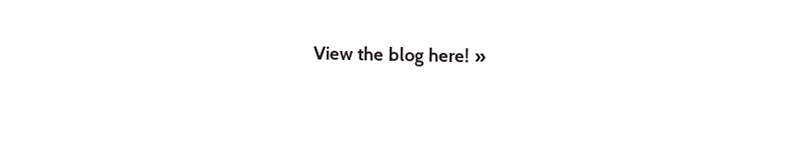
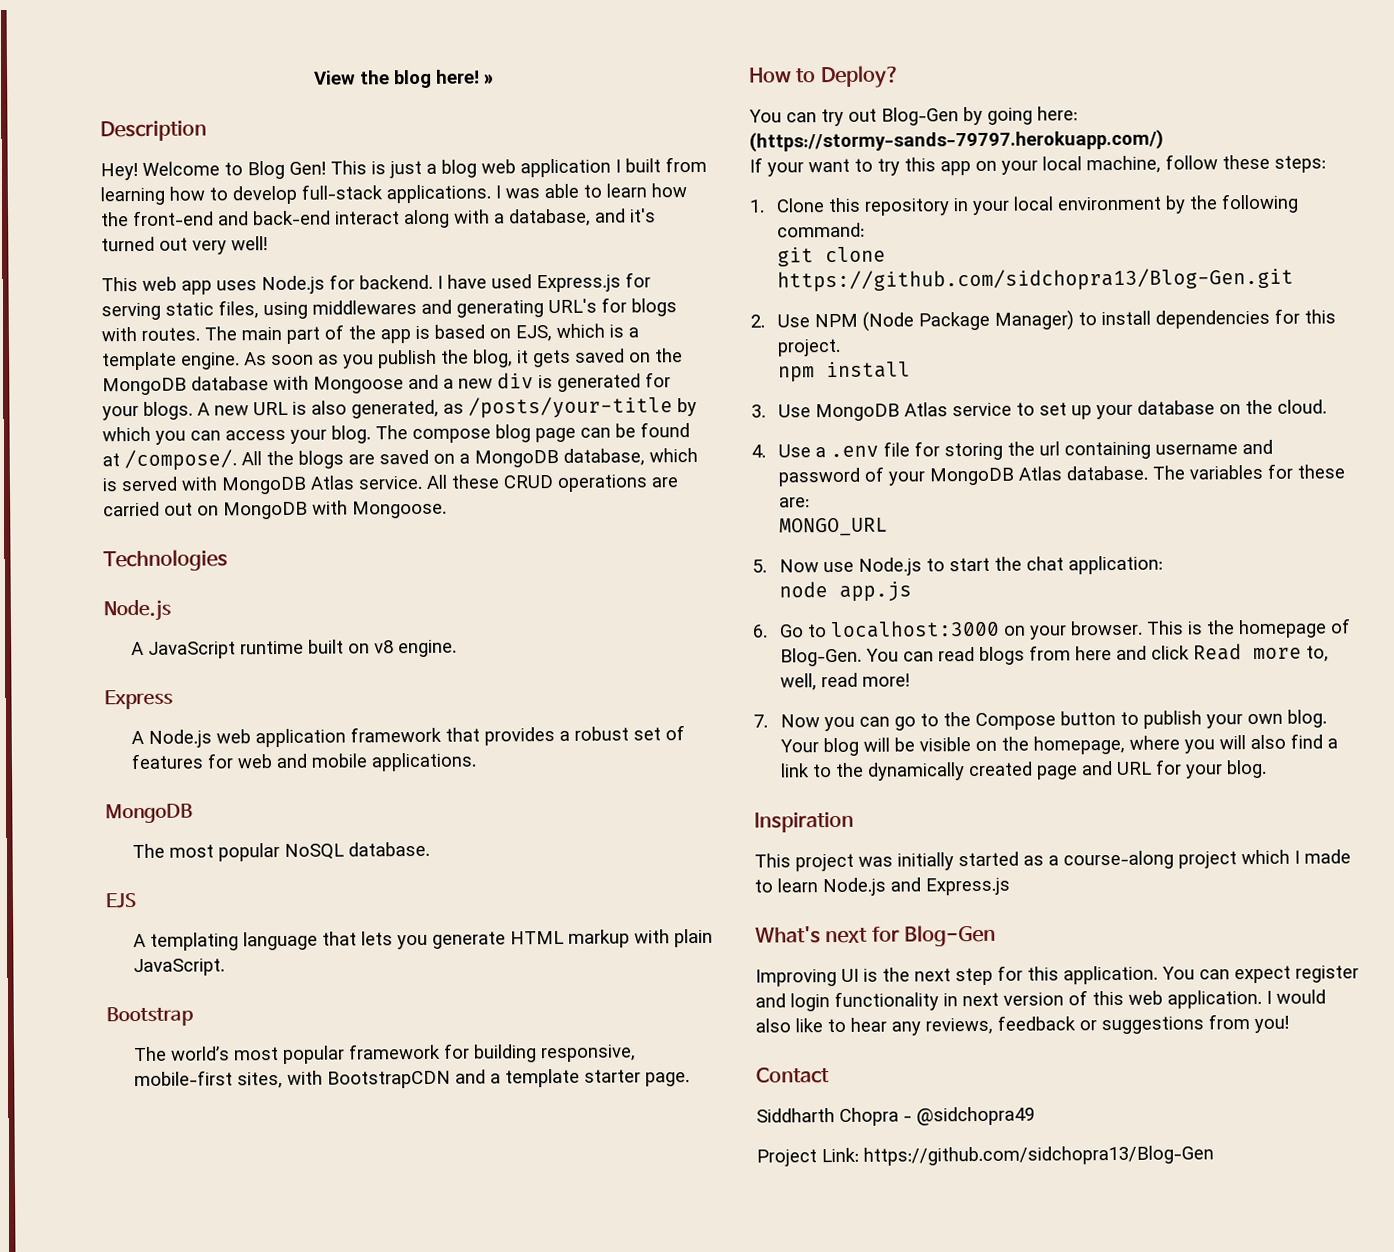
(487, 58) none -> [100,120,207,142] [100,156,707,181] [100,183,687,206] [101,208,656,229] [101,236,268,255] [101,272,651,295] [101,297,677,321] [101,323,639,344] [102,348,683,371] [102,372,671,396] [102,396,697,421] [102,422,690,445] [102,447,698,472] [102,474,679,495] [103,500,447,520] [103,549,228,572] [103,599,171,622] [131,639,458,659] [104,689,173,710] [131,725,686,748] [131,752,478,772] [105,803,193,824] [132,841,431,862] [105,893,137,909] [133,928,714,951] [133,958,226,977] [106,1006,193,1027] [133,1043,637,1064] [134,1068,691,1089] [749,65,900,89] [749,106,1078,127] [749,129,1164,152] [749,154,1326,177] [749,193,1300,216] [777,222,866,238] [777,246,887,267] [777,267,1295,293] [750,308,1337,332] [777,338,842,357] [778,361,912,383] [751,399,1328,422] [751,439,1274,461] [778,463,1346,487] [779,497,811,508] [779,517,889,537] [752,555,1164,576] [779,581,913,602] [752,618,1352,640] [780,643,1330,667] [780,672,911,691] [753,709,1328,732] [780,733,1339,757] [780,759,1268,781] [754,811,854,833] [754,849,1351,872] [754,877,1010,897] [755,924,997,947] [755,965,1359,987] [755,989,1326,1012] [755,1014,1289,1036] [756,1067,830,1084] [756,1106,1035,1126] [756,1145,1214,1167] // Description // Hey! Welcome to Blog Gen! This is just a blog web application I built from learning how to develop full-stack applications. I was able to learn how the front-end and back-end interact along with a database, and it's turned out very well! // This web app uses Node.js for backend. I have used Express.js for serving static files, using middlewares and generating URL's for blogs with routes. The main part of the app is based on EJS, which is a template engine. As soon as you publish the blog, it gets saved on the MongoDB database with Mongoose and a new div is generated for your blogs. A new URL is also generated, as /posts/your-title by which you can access your blog. The compose blog page can be found at /compose/. All the blogs are saved on a MongoDB database, which is served with MongoDB Atlas service. All these CRUD operations are carried out on MongoDB with Mongoose. // Technologies // Node.js // A JavaScript runtime built on v8 engine. // Express // A Node.js web application framework that provides a robust set of features for web and mobile applications. // MongoDB // The most popular NoSQL database. // EJS // A templating language that lets you generate HTML markup with plain JavaScript. // Bootstrap // The world’s most popular framework for building responsive, mobile-first sites, with BootstrapCDN and a template starter page. // How to Deploy? // You can try out Blog-Gen by going here: (https://stormy-sands-79797.herokuapp.com/) // If your want to try this app on your local machine, follow these steps: // 1. Clone this repository in your local environment by the following command: // git clone https://github.com/sidchopra13/Blog-Gen.git // 2. Use NPM (Node Package Manager) to install dependencies for this project. // npm install // 3. Use MongoDB Atlas service to set up your database on the cloud. // 4. Use a .env file for storing the url containing username and password of your MongoDB Atlas database. The variables for these are: // MONGO_URL // 5. Now use Node.js to start the chat application: // node app.js // 6. Go to localhost:3000 on your browser. This is the homepage of Blog-Gen. You can read blogs from here and click Read more to, well, read more! // 7. Now you can go to the Compose button to publish your own blog. Your blog will be visible on the homepage, where you will also find a link to the dynamically created page and URL for your blog. // Inspiration // This project was initially started as a course-along project which I made to learn Node.js and Express.js // What's next for Blog-Gen // Improving UI is the next step for this application. You can expect register and login functionality in next version of this web application. I would also like to hear any reviews, feedback or suggestions from you! // Contact // Siddharth Chopra - @sidchopra49 // Project Link: https://github.com/sidchopra13/Blog-Gen

